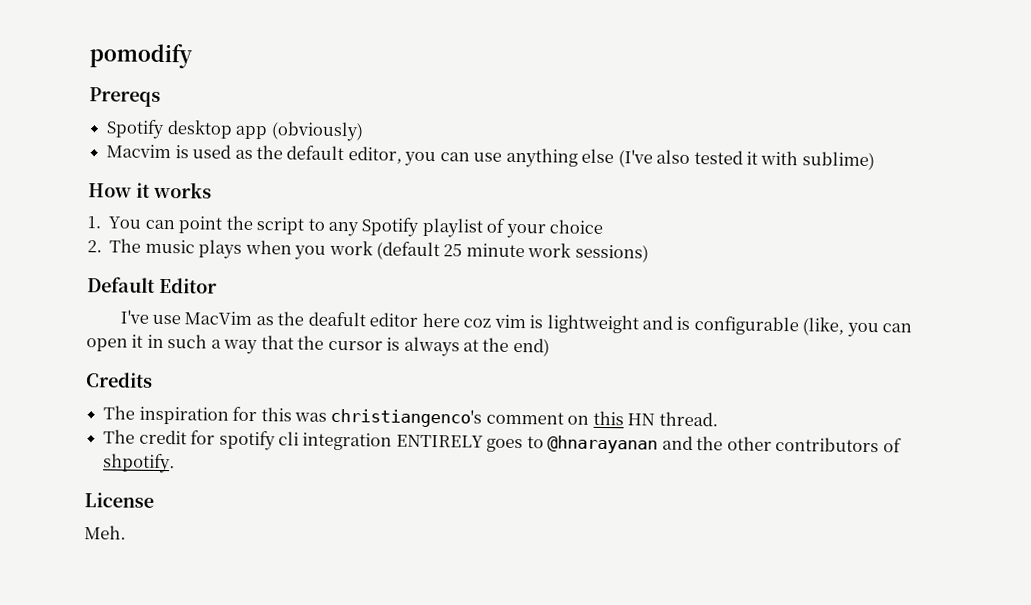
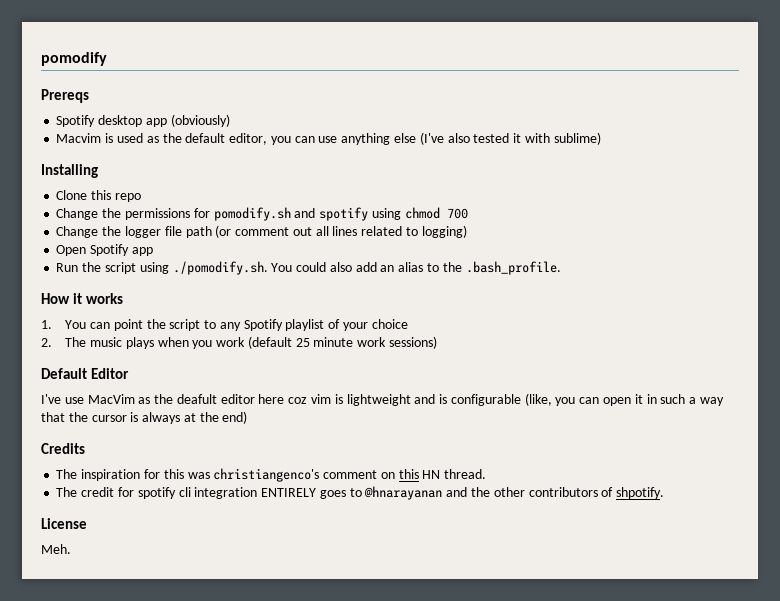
(875, 161) none -> [41,164,98,178] [56,190,141,202] [56,207,468,221] [56,225,467,238] [56,244,153,256] [56,261,561,275] // Installing // Clone this repo // Change the permissions for pomodify.sh and spotify using chmod 700 // Change the logger file path (or comment out all lines related to logging) // Open Spotify app // Run the script using ./pomodify.sh. You could also add an alias to the .bash_profile.

